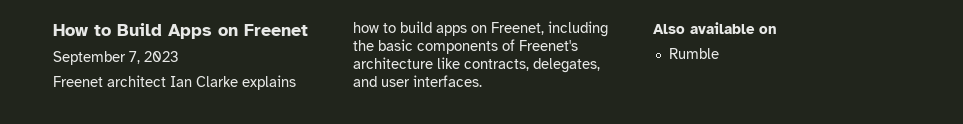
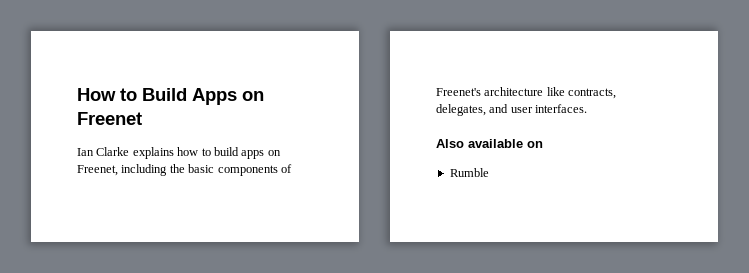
[53,51,179,65] [53,75,166,87] September 7, 2023 // Freenet architect -> (142, 118) none

